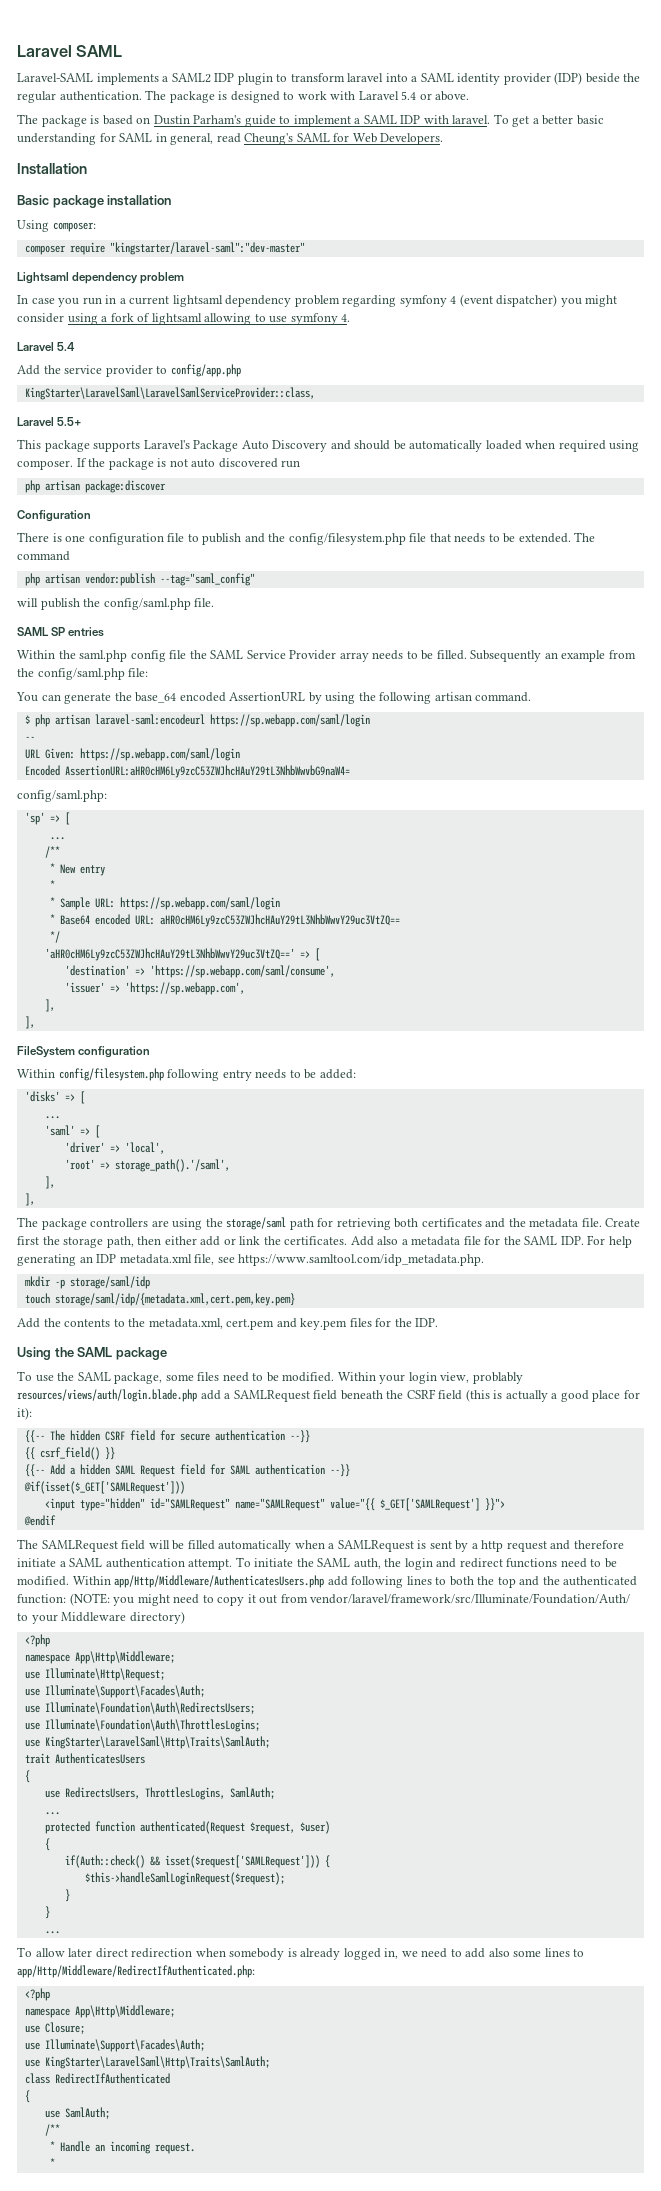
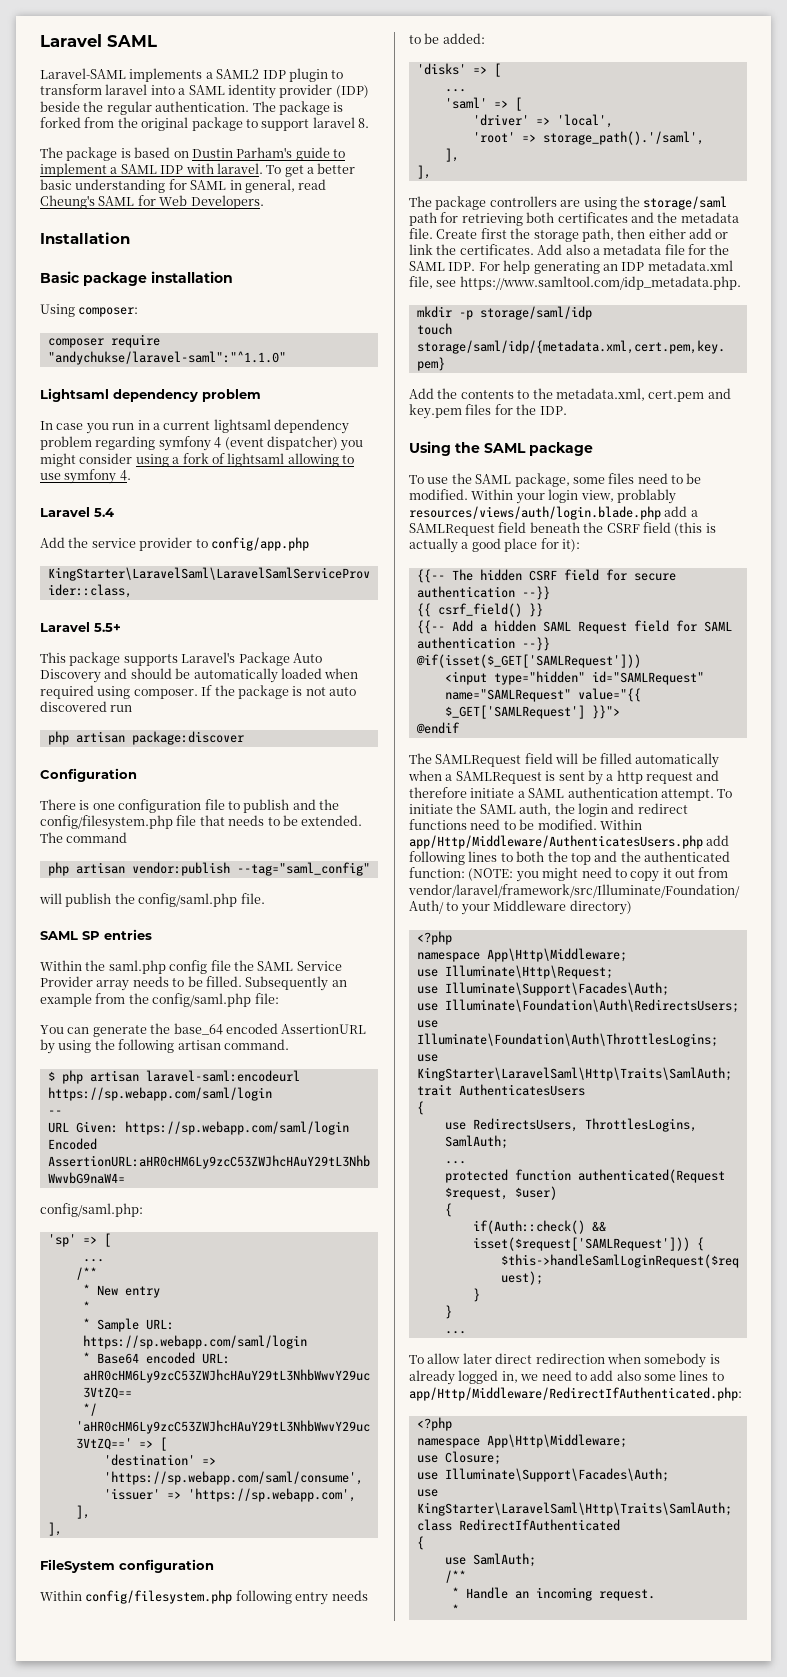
[230,91,470,103] designed to work with Laravel 5.4 or above. -> [40,117,369,131] forked from the original package to support laravel 8.
[109,242,305,255] "kingstarter/laravel-saml":"dev-master" -> [47,351,286,365] "andychukse/laravel-saml":"^1.1.0"

